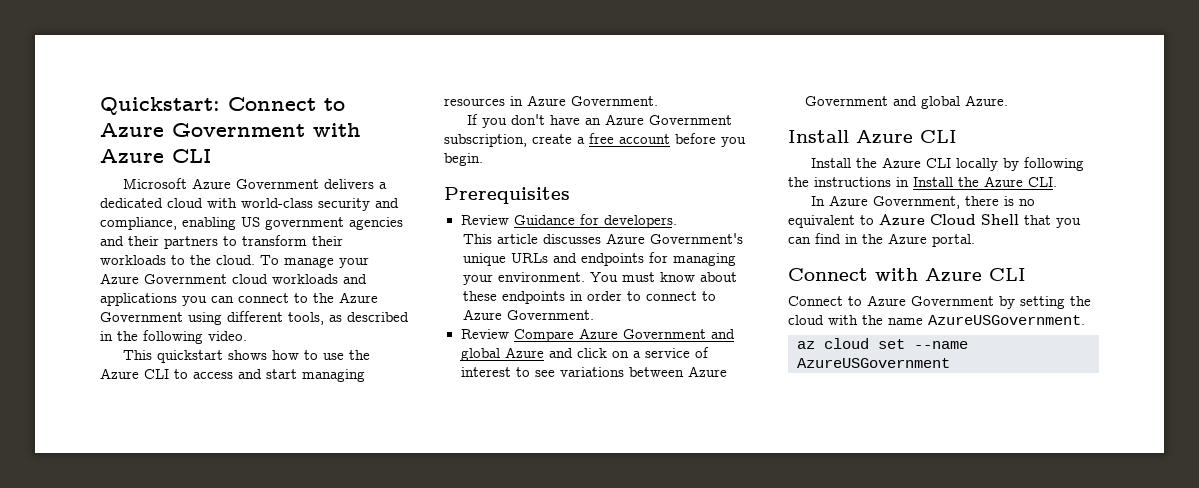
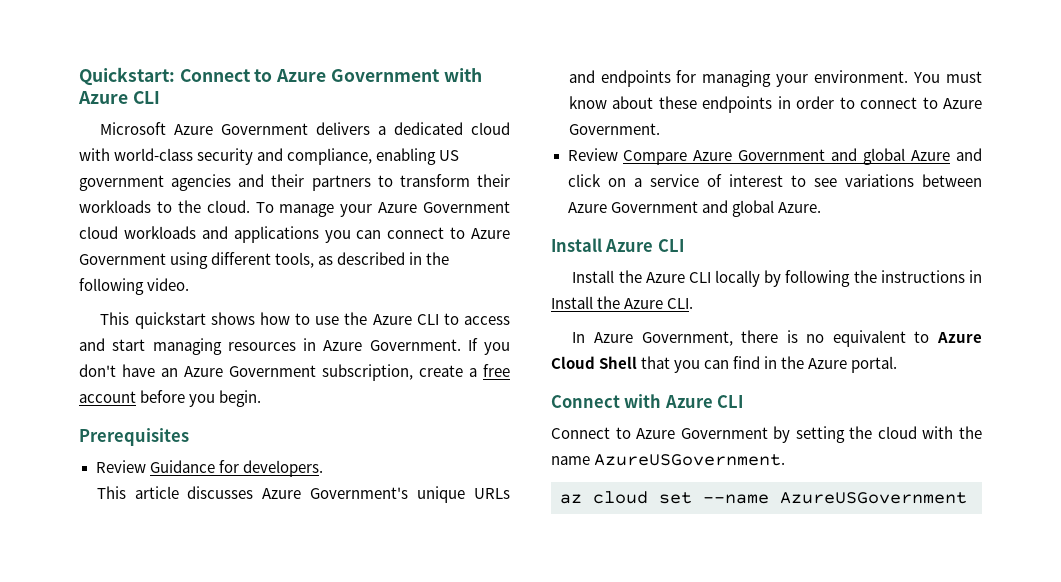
[313,293,334,303] the -> (466, 233) none
(658, 101) // -> (461, 345) none

